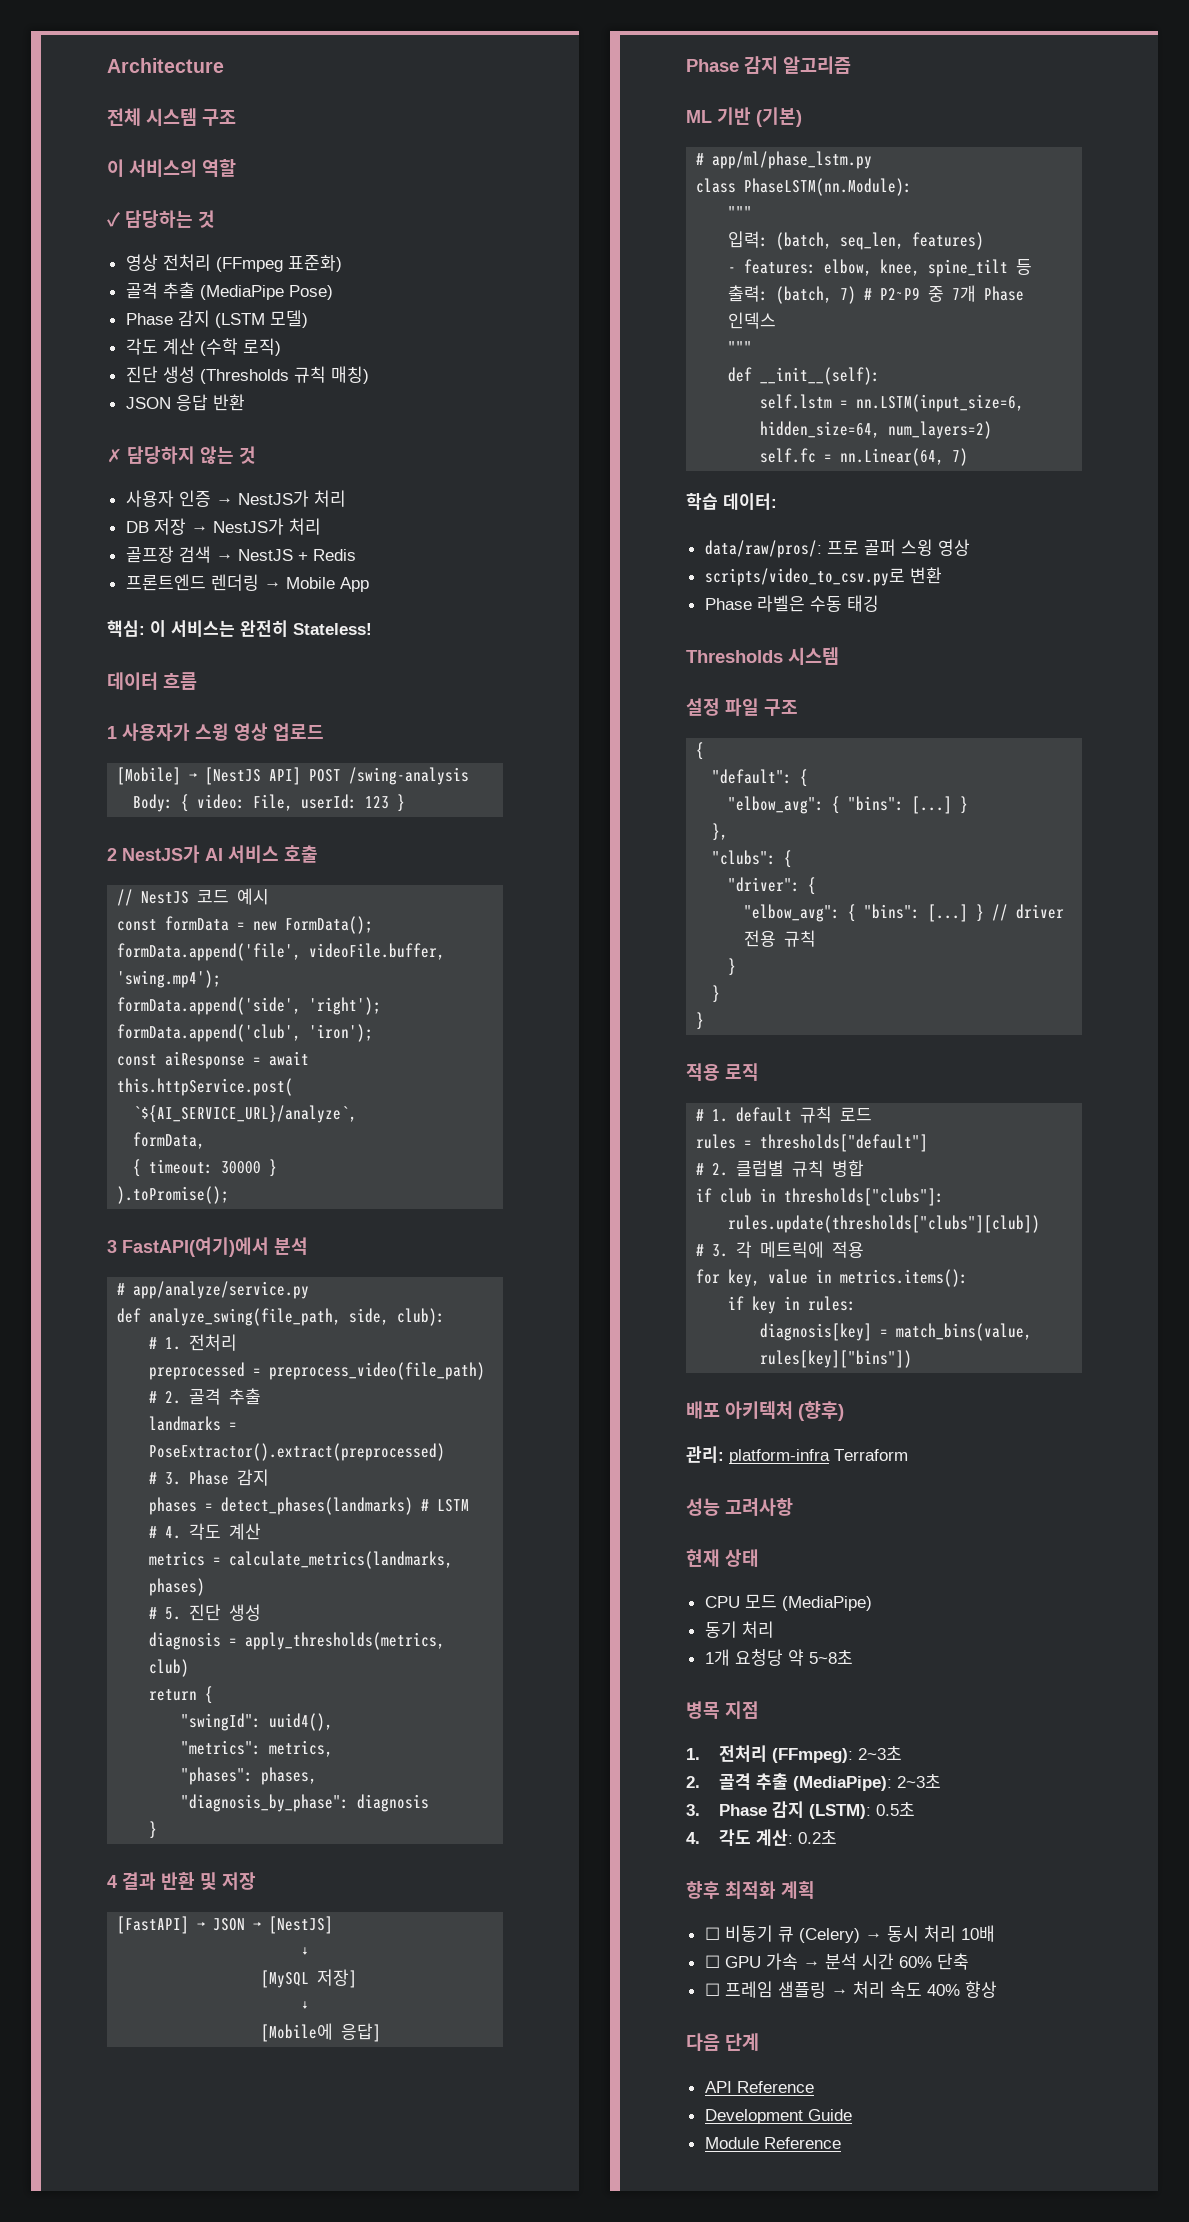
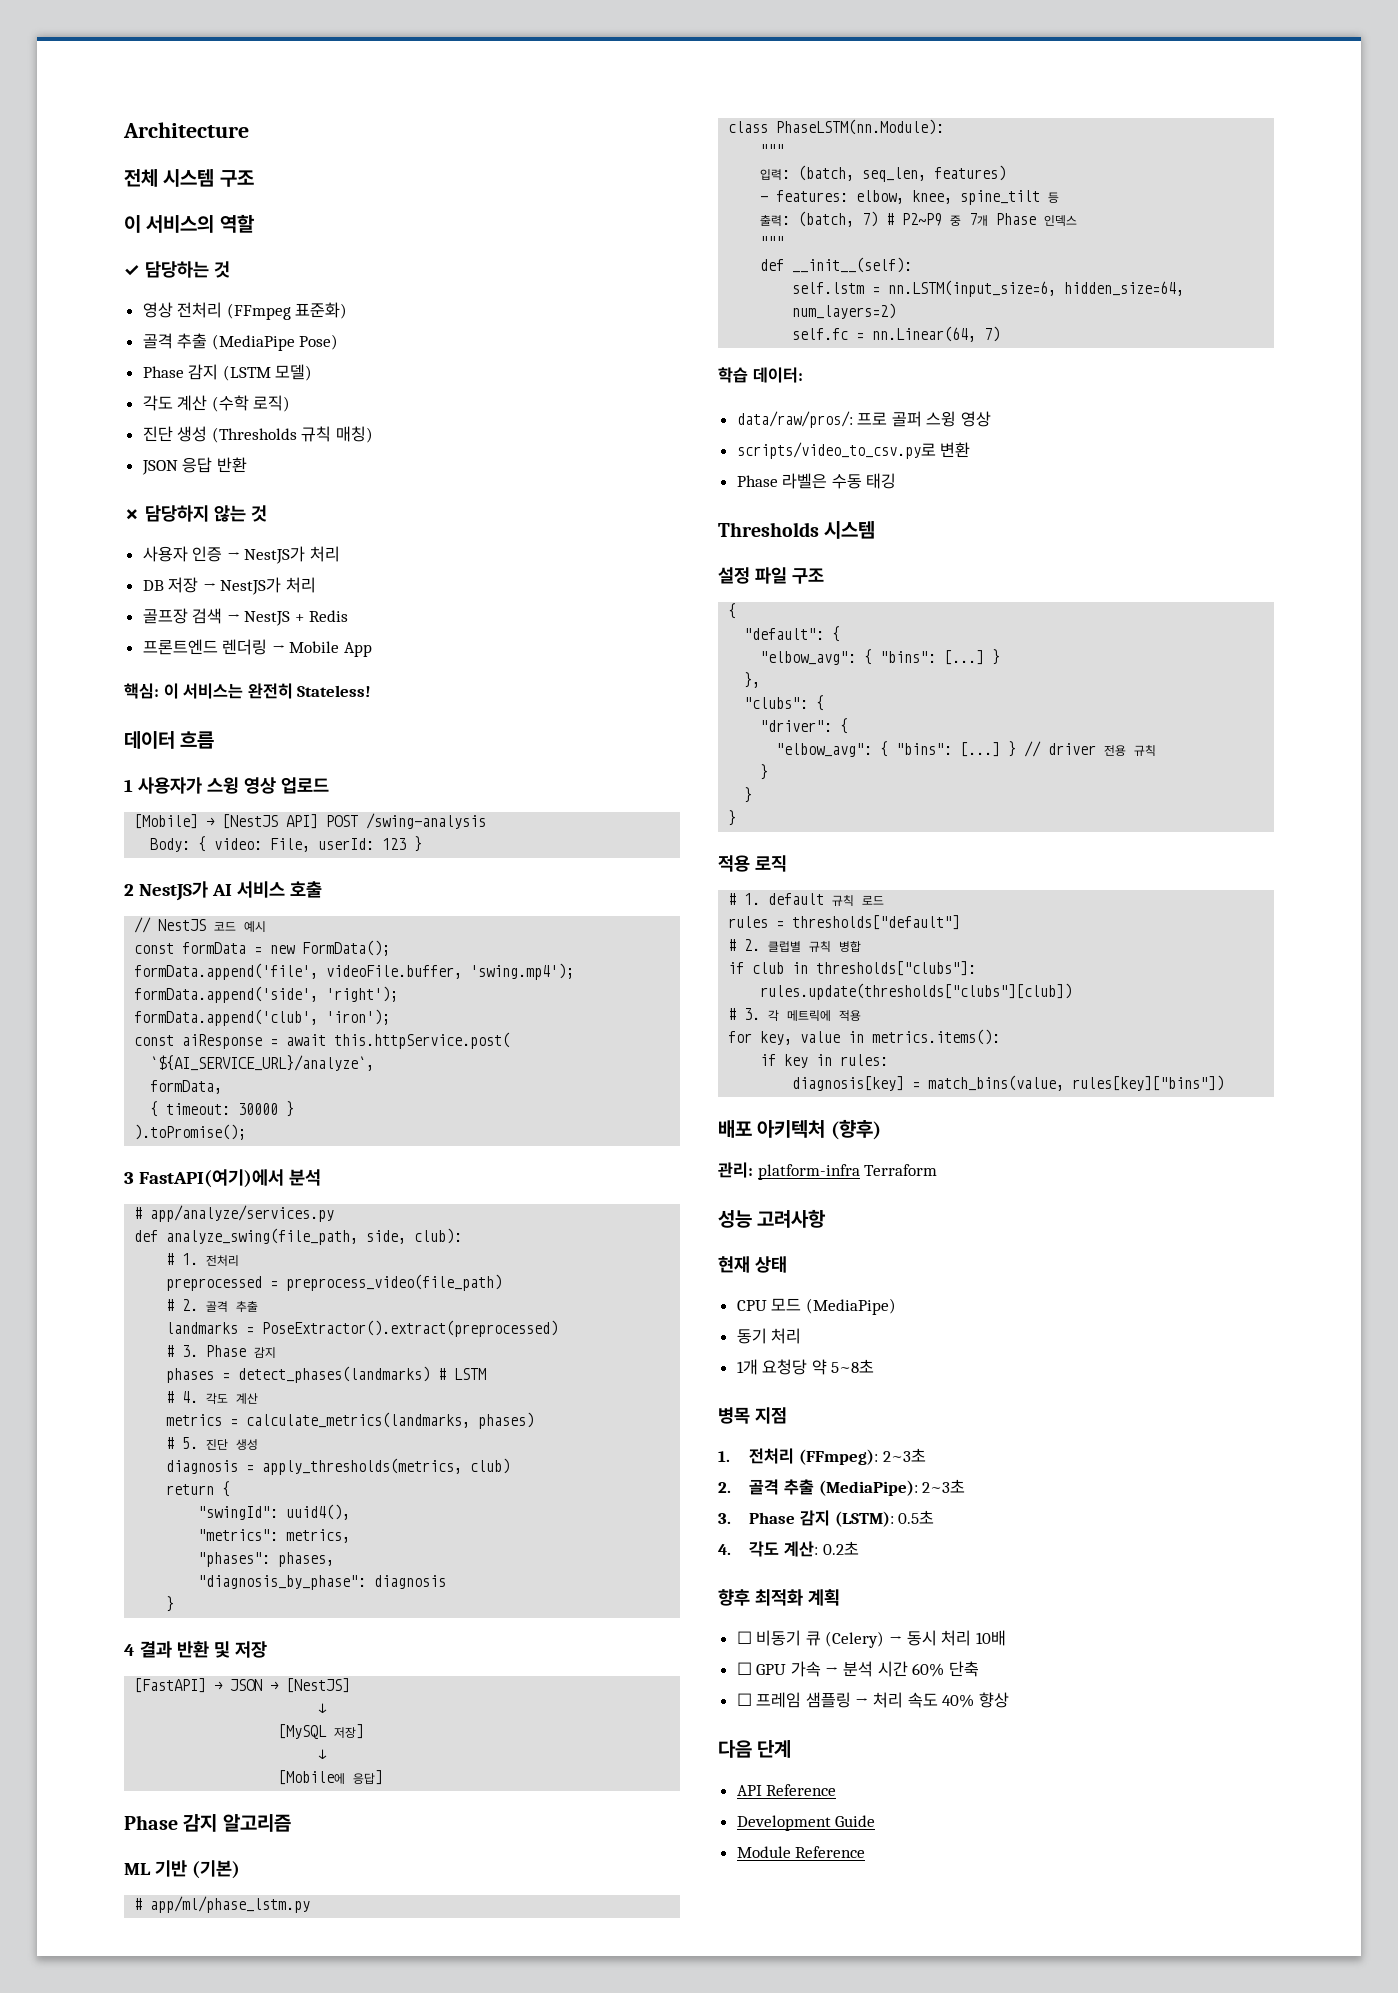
[133,1281,310,1299] app/analyze/service.py -> [150,1205,335,1222] app/analyze/services.py

